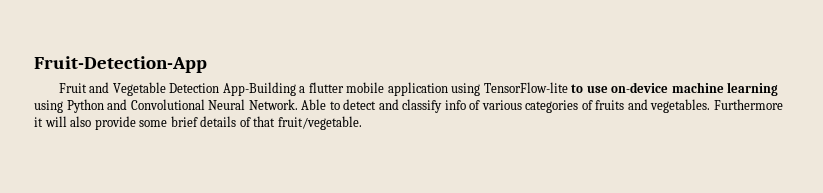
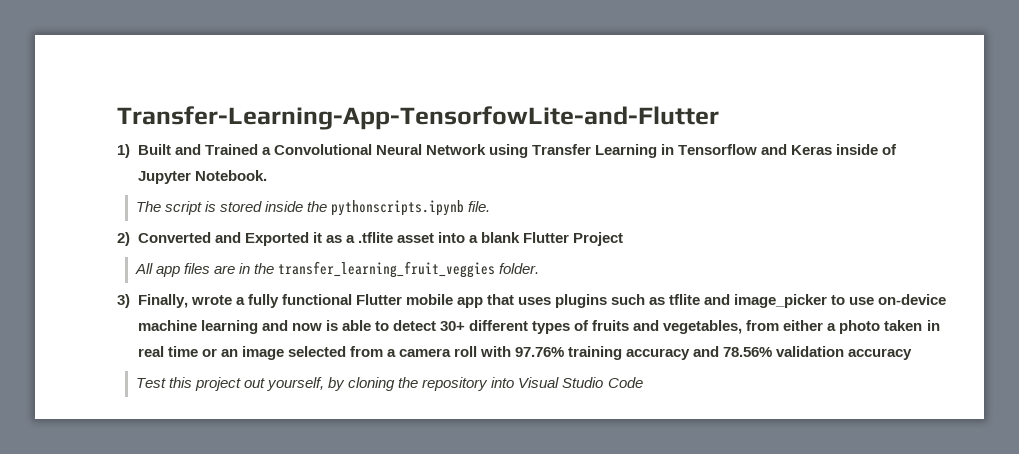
[34,56,207,73] [58,82,568,96] Fruit-Detection-App // Fruit and Vegetable Detection App-Building a flutter mobile application using TensorFlow-lite -> [117,106,719,130] [117,144,898,158] [137,170,267,184] [135,200,491,216] [117,232,624,246] [134,261,540,278] [117,294,828,308] Transfer-Learning-App-TensorfowLite-and-Flutter // 1) Built and Trained a Convolutional Neural Network using Transfer Learning in Tensorflow and Keras inside of Jupyter Notebook. // The script is stored inside the pythonscripts.ipynb file. // 2) Converted and Exported it as a .tflite asset into a blank Flutter Project // All app files are in the transfer_learning_fruit_veggies folder. // 3) Finally, wrote a fully functional Flutter mobile app that uses plugins such as tflite and image_picker
[34,99,783,113] [34,116,362,130] using Python and Convolutional Neural Network. Able to detect and classify info of various categories of fruits and vegetables. Furthermore it will also provide some brief details of that fruit/vegetable. -> [261,320,940,334] [137,346,913,360] [135,377,643,391] and now is able to detect 30+ different types of fruits and vegetables, from either a photo taken in real time or an image selected from a camera roll with 97.76% training accuracy and 78.56% validation accuracy // Test this project out yourself, by cloning the repository into Visual Studio Code

